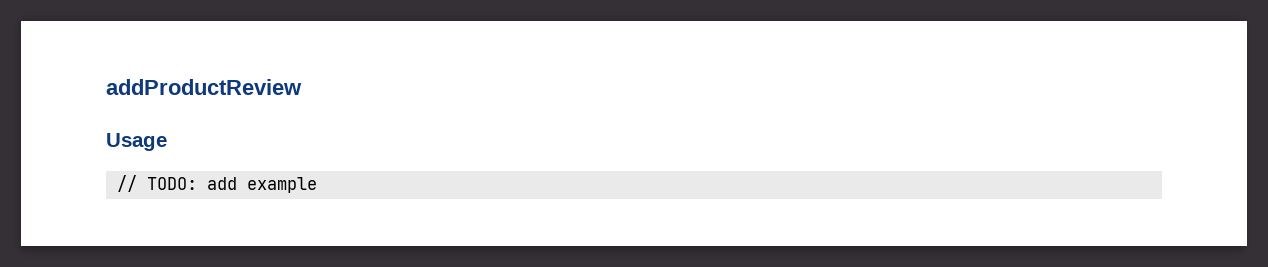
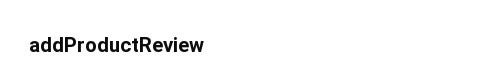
[106,133,167,151] [117,175,318,193] // Usage // // TODO: add example -> (204, 44) none

